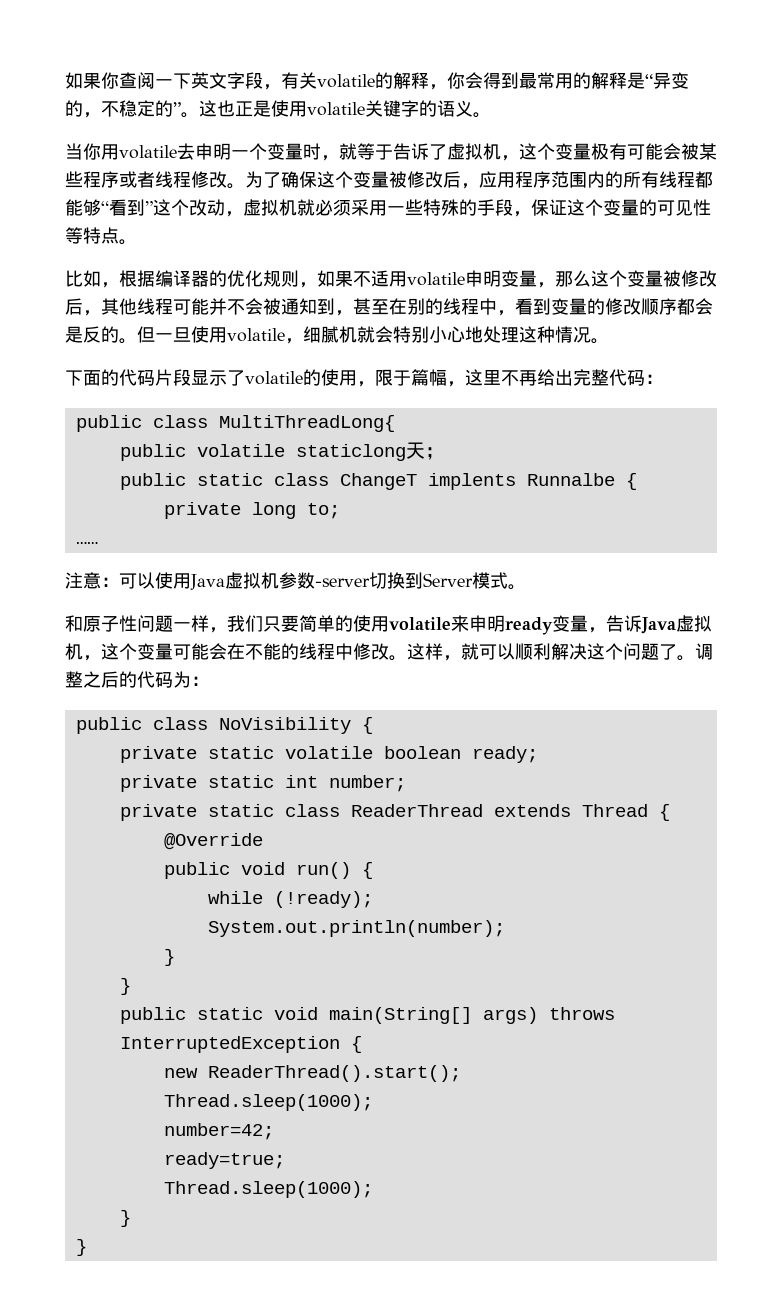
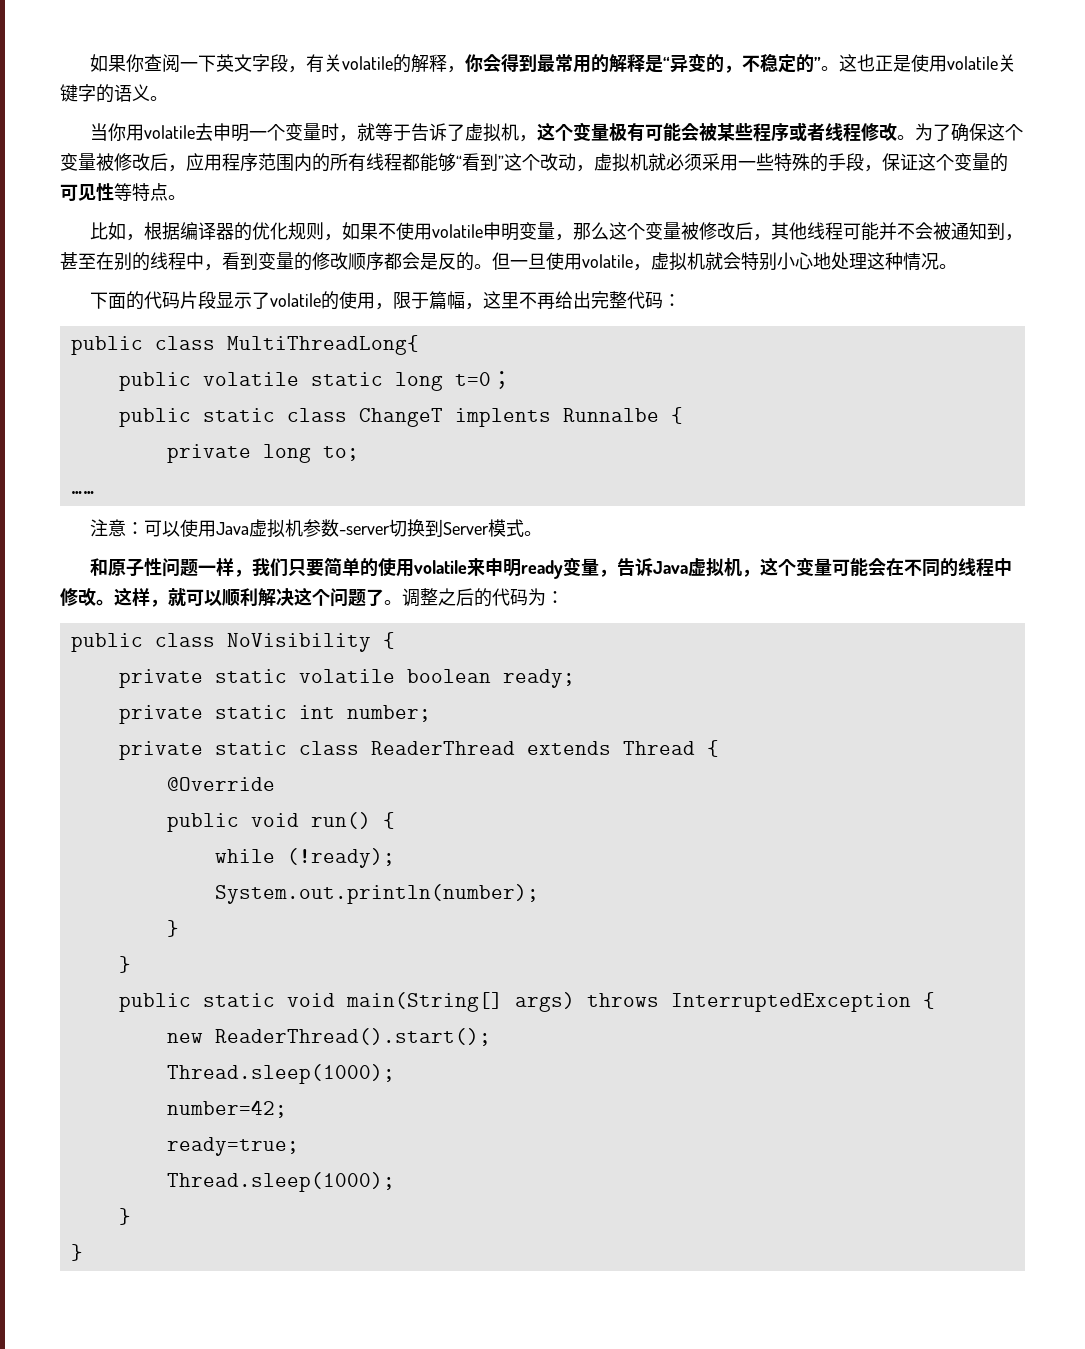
[371,270,389,287] 适 -> [395,222,414,240] 使
[303,326,339,343] 细腻 -> [651,252,687,271] 虚拟
[295,442,425,461] staticlong天 -> [310,372,491,391] static long t=0
[263,643,281,660] 能 -> [921,559,940,577] 同

